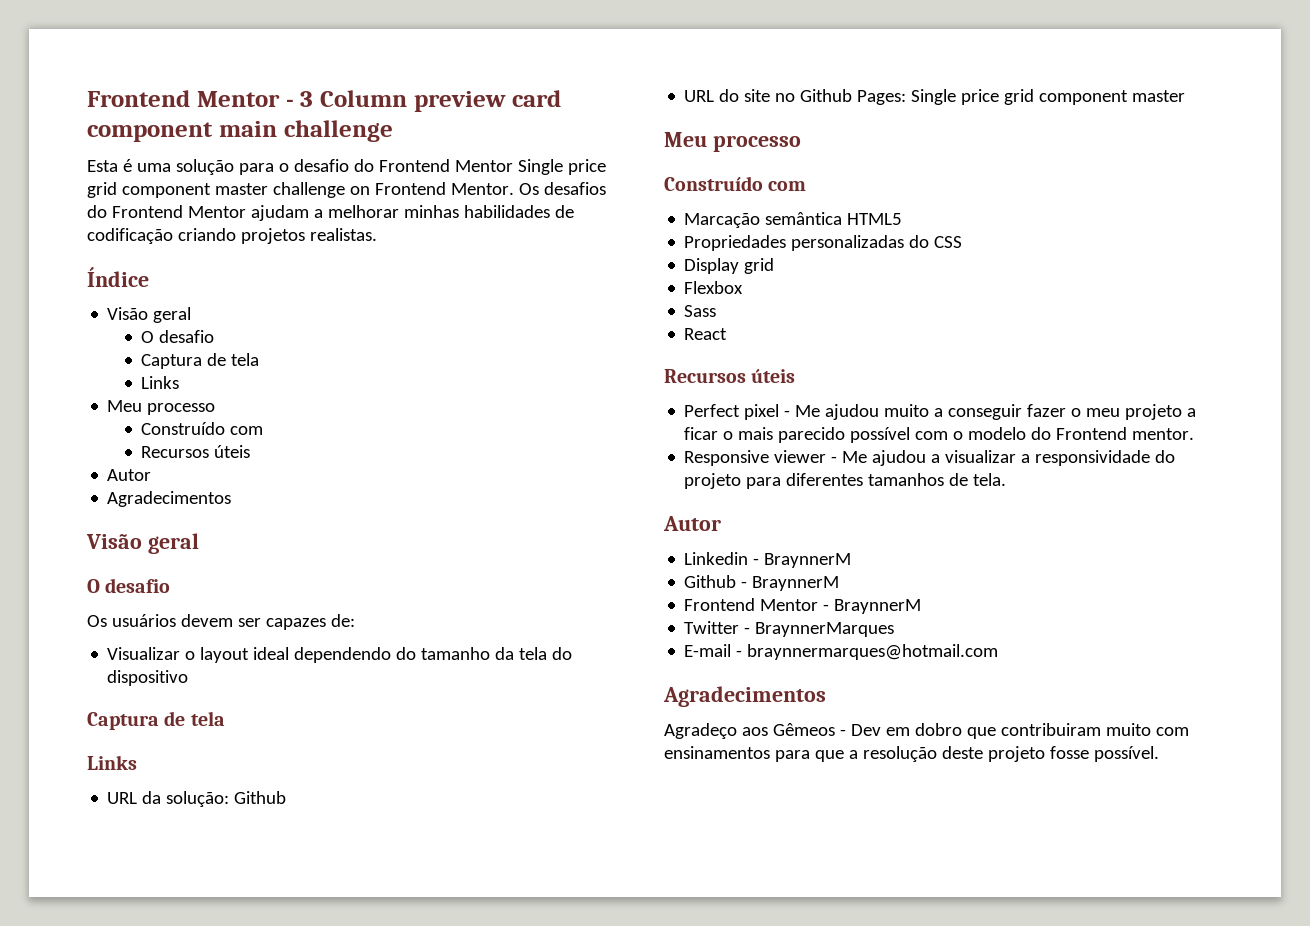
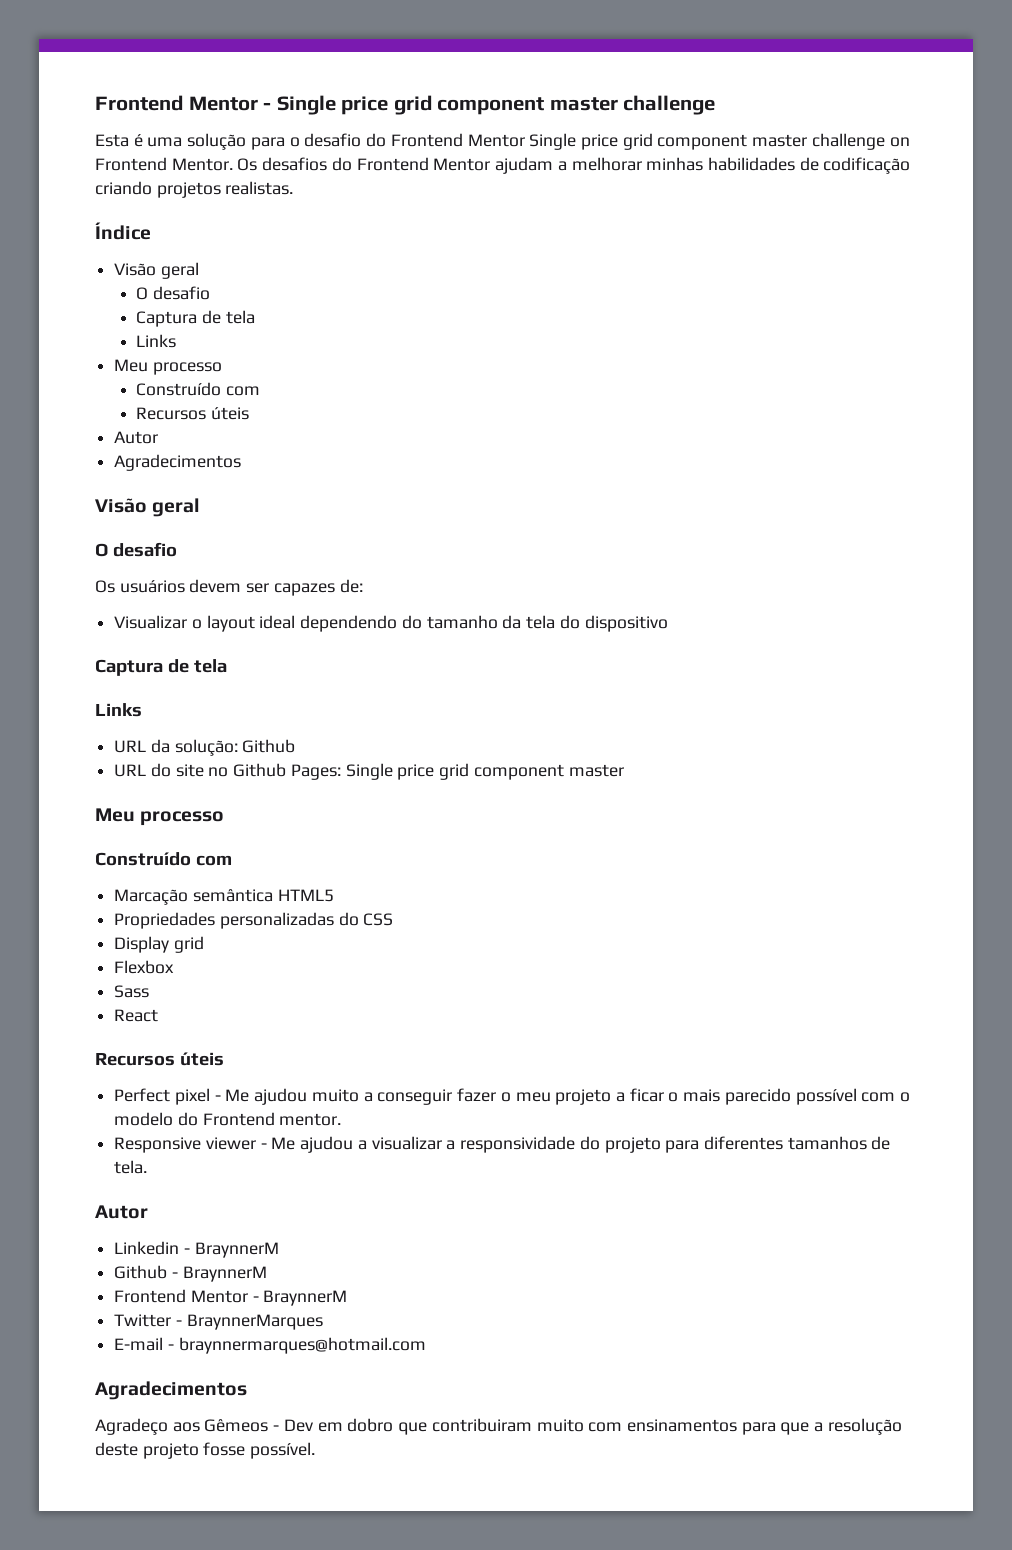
[87,90,561,112] [87,121,277,142] Frontend Mentor - 3 Column preview card component main -> [95,95,618,115] Frontend Mentor - Single price grid component master

